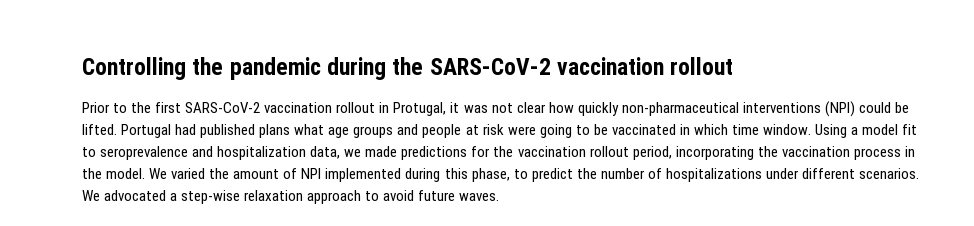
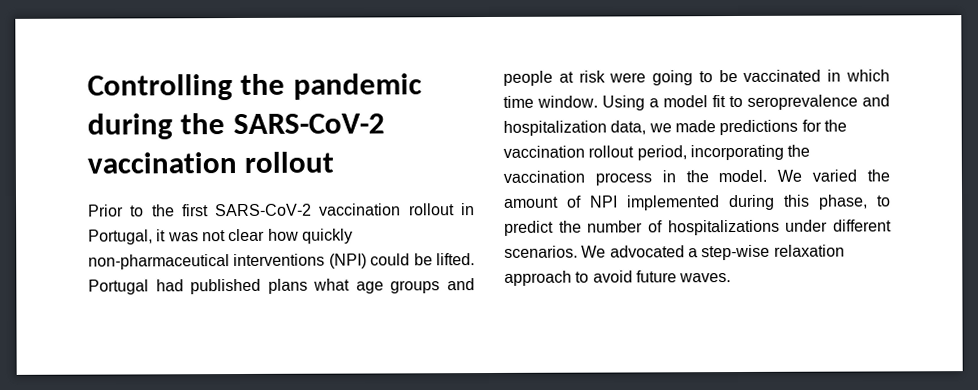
[393,102,447,116] Protugal, -> [88,229,153,245] Portugal,

